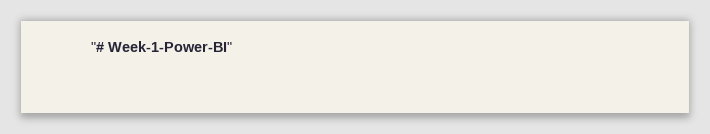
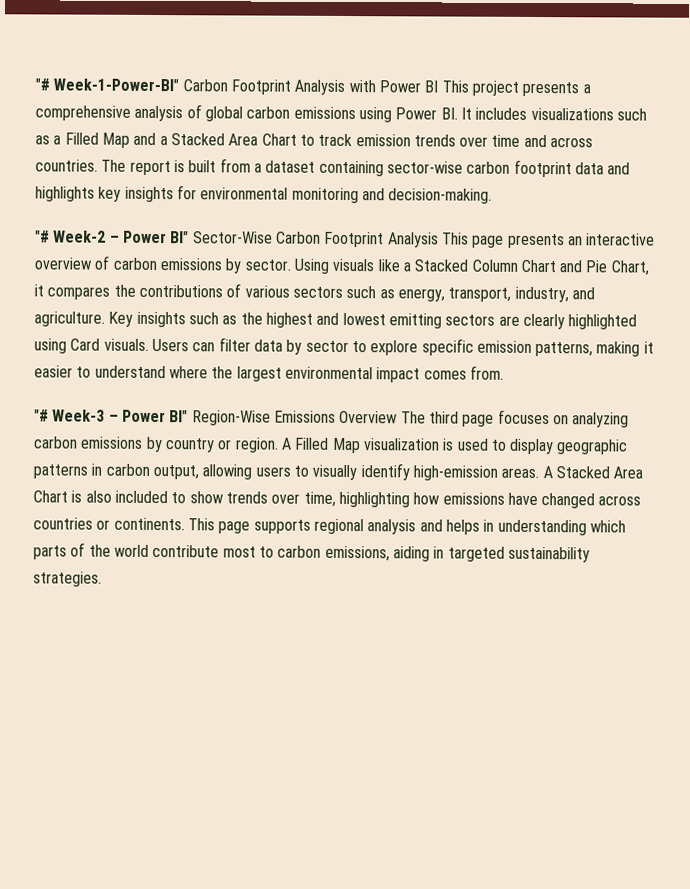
(232, 46) none -> [182,79,591,97] [35,104,647,123] [35,132,594,148] [35,158,631,178] [35,185,493,204] [35,230,656,249] [34,255,649,276] [34,283,595,303] [34,311,638,330] [34,337,654,357] [34,365,504,383] [34,409,630,428] [33,436,629,455] [33,463,644,481] [33,490,642,509] [33,517,626,536] [33,542,590,563] [33,571,102,587] Carbon Footprint Analysis with Power BI This project presents a comprehensive analysis of global carbon emissions using Power BI. It includes visualizations such as a Filled Map and a Stacked Area Chart to track emission trends over time and across countries. The report is built from a dataset containing sector-wise carbon footprint data and highlights key insights for environmental monitoring and decision-making. // "# Week-2 – Power BI" Sector-Wise Carbon Footprint Analysis This page presents an interactive overview of carbon emissions by sector. Using visuals like a Stacked Column Chart and Pie Chart, it compares the contributions of various sectors such as energy, transport, industry, and agriculture. Key insights such as the highest and lowest emitting sectors are clearly highlighted using Card visuals. Users can filter data by sector to explore specific emission patterns, making it easier to understand where the largest environmental impact comes from. // "# Week-3 – Power BI" Region-Wise Emissions Overview The third page focuses on analyzing carbon emissions by country or region. A Filled Map visualization is used to display geographic patterns in carbon output, allowing users to visually identify high-emission areas. A Stacked Area Chart is also included to show trends over time, highlighting how emissions have changed across countries or continents. This page supports regional analysis and helps in understanding which parts of the world contribute most to carbon emissions, aiding in targeted sustainability strategies.

